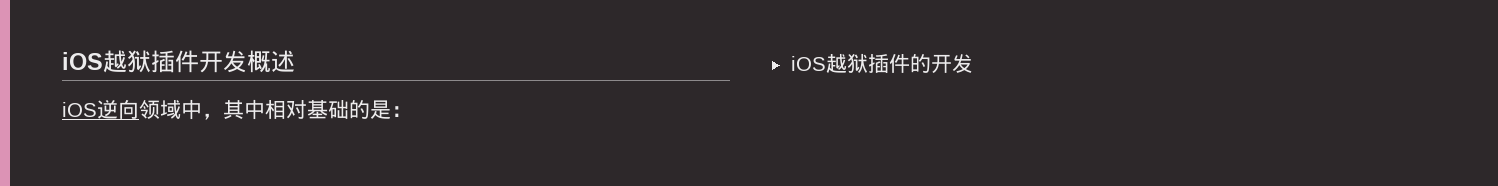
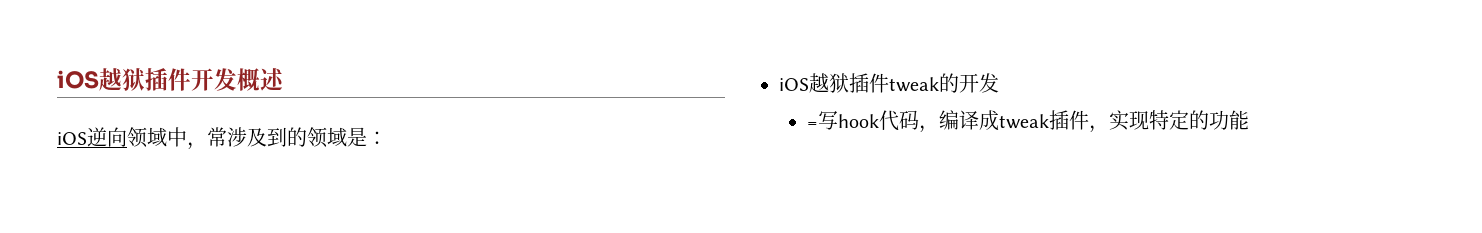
[223,99,370,120] 其中相对基础的 -> [207,127,347,148] 常涉及到的领域
(910, 63) none -> [889,77,939,92] tweak
(973, 63) none -> [806,110,1249,133] // =写hook代码，编译成tweak插件，实现特定的功能

